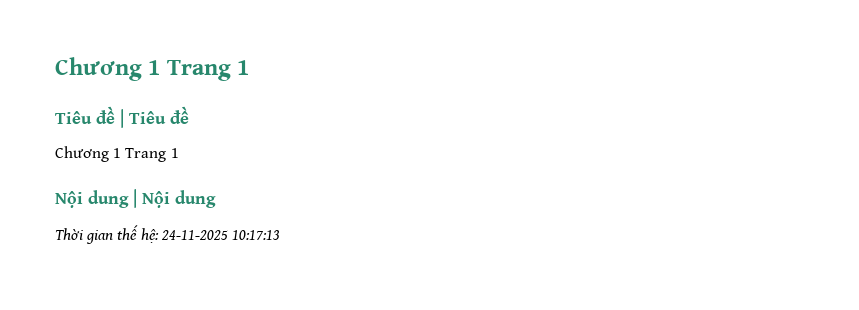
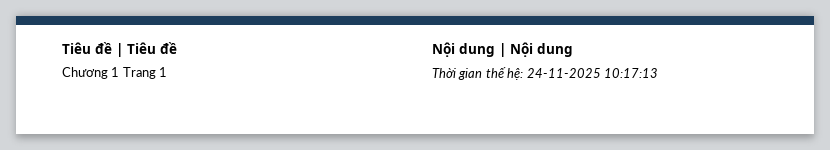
[55,57,250,81] Chương 1 Trang 1 // -> (62, 48) none

